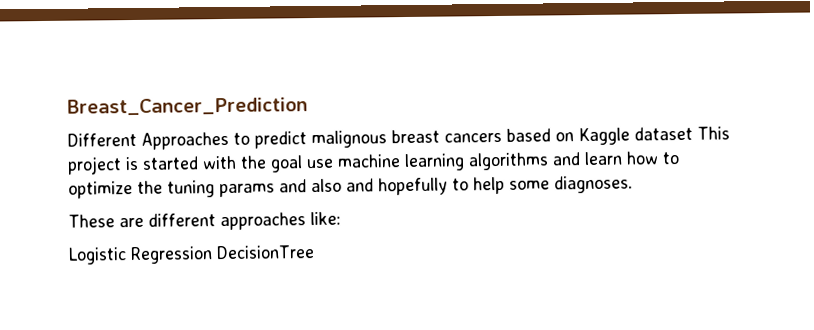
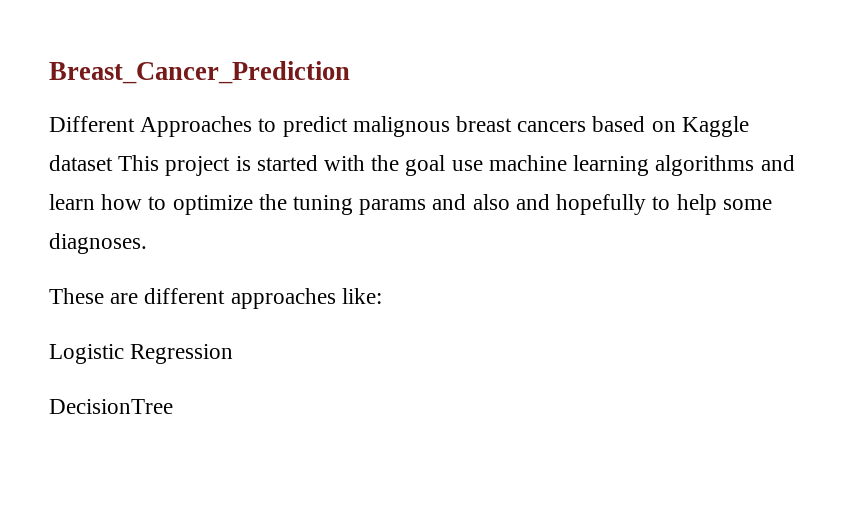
(213, 255) none -> (234, 354) //

